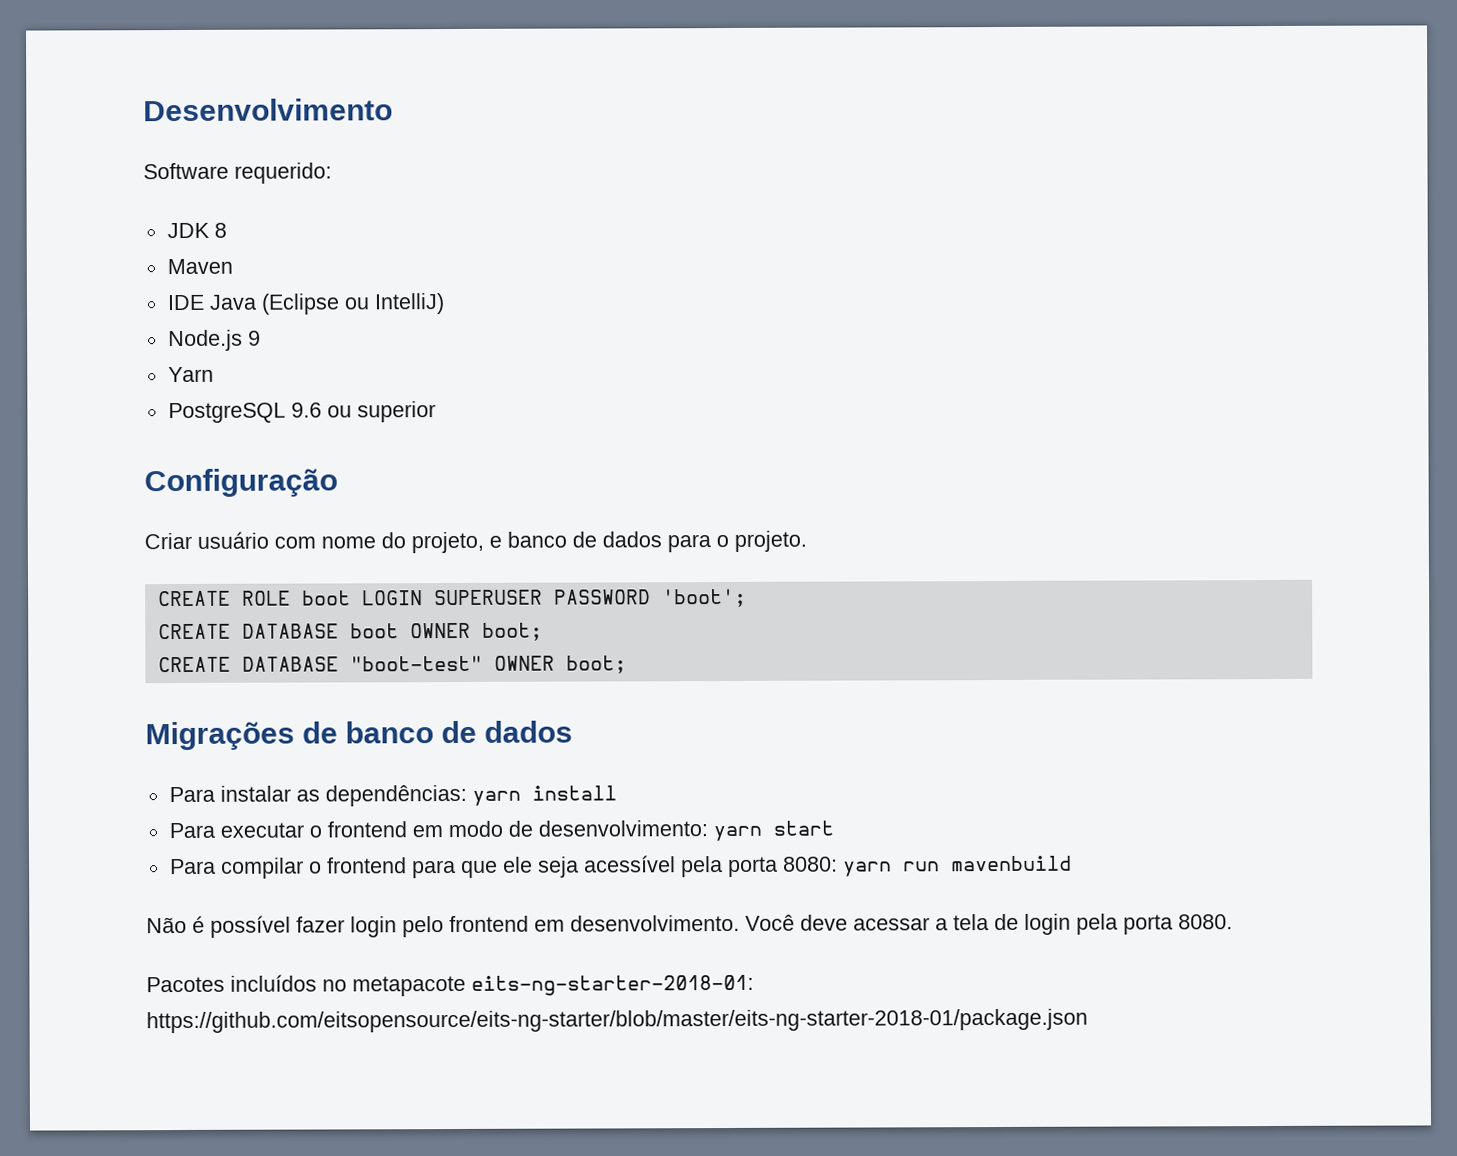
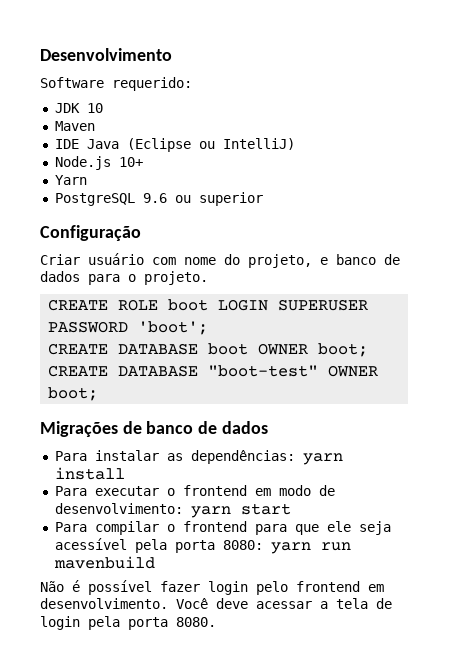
[213,222,227,238] 8 -> [86,103,103,113] 10
[247,330,261,346] 9 -> [118,157,143,167] 10+
[146,974,754,997] [146,1008,1088,1034] // Pacotes incluídos no metapacote eits-ng-starter-2018-01: https://github.com/eitsopensource/eits-ng-starter/blob/master/eits-ng-starter-2018-01/package.json -> (216, 622) none

